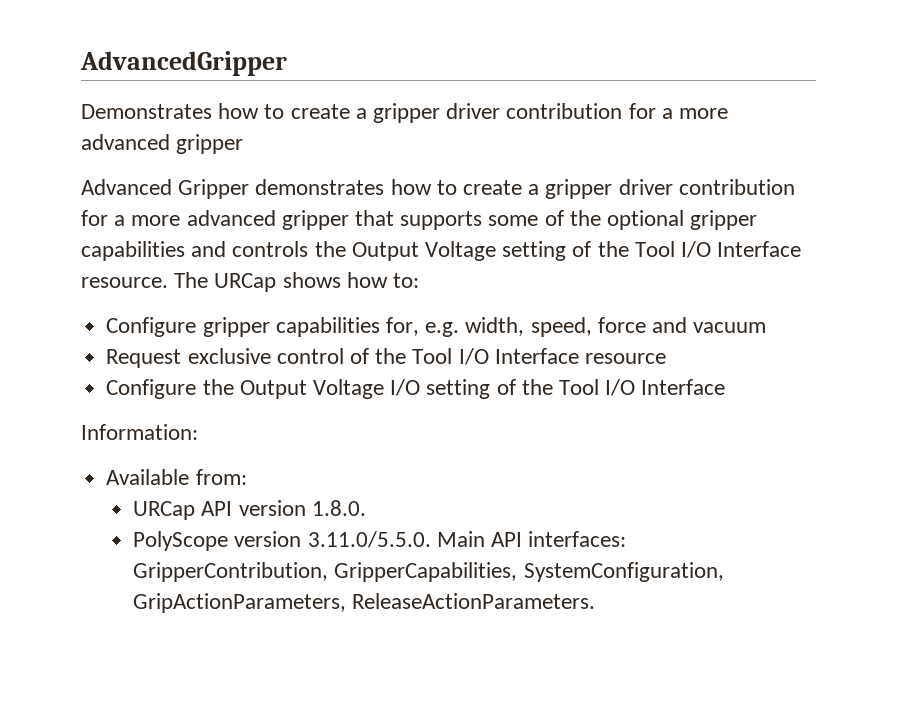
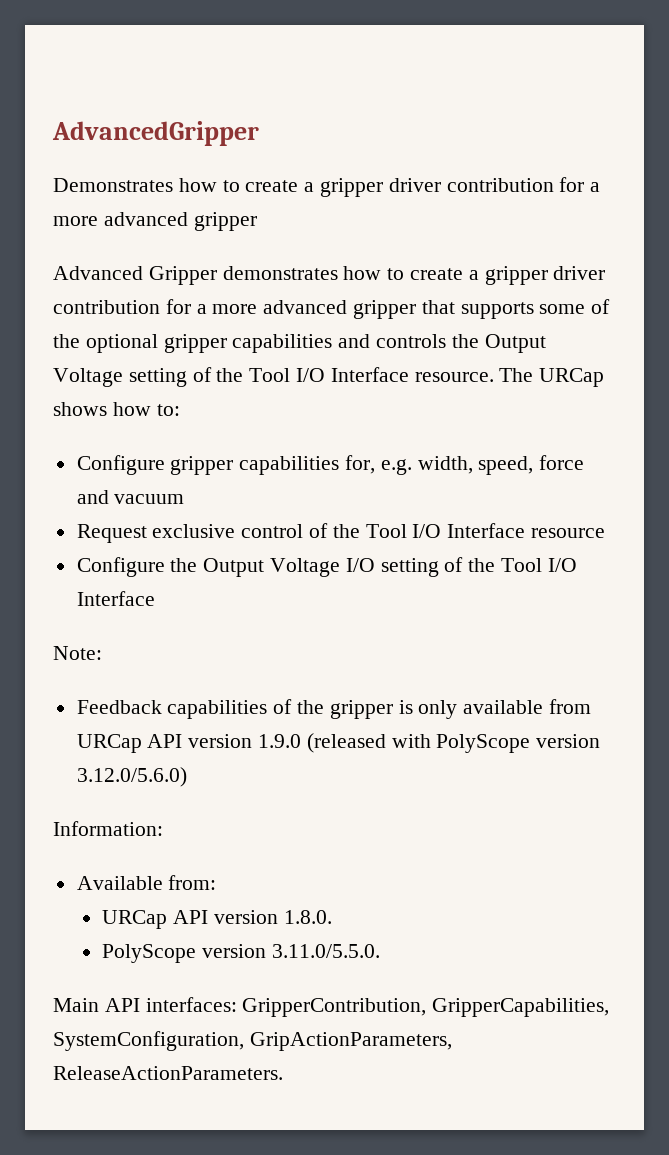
(726, 387) none -> [53,646,102,660] [76,699,592,719] [76,733,601,753] [76,767,187,787] // Note: // Feedback capabilities of the gripper is only available from URCap API version 1.9.0 (released with PolyScope version 3.12.0/5.6.0)
(431, 539) none -> (381, 951) //

